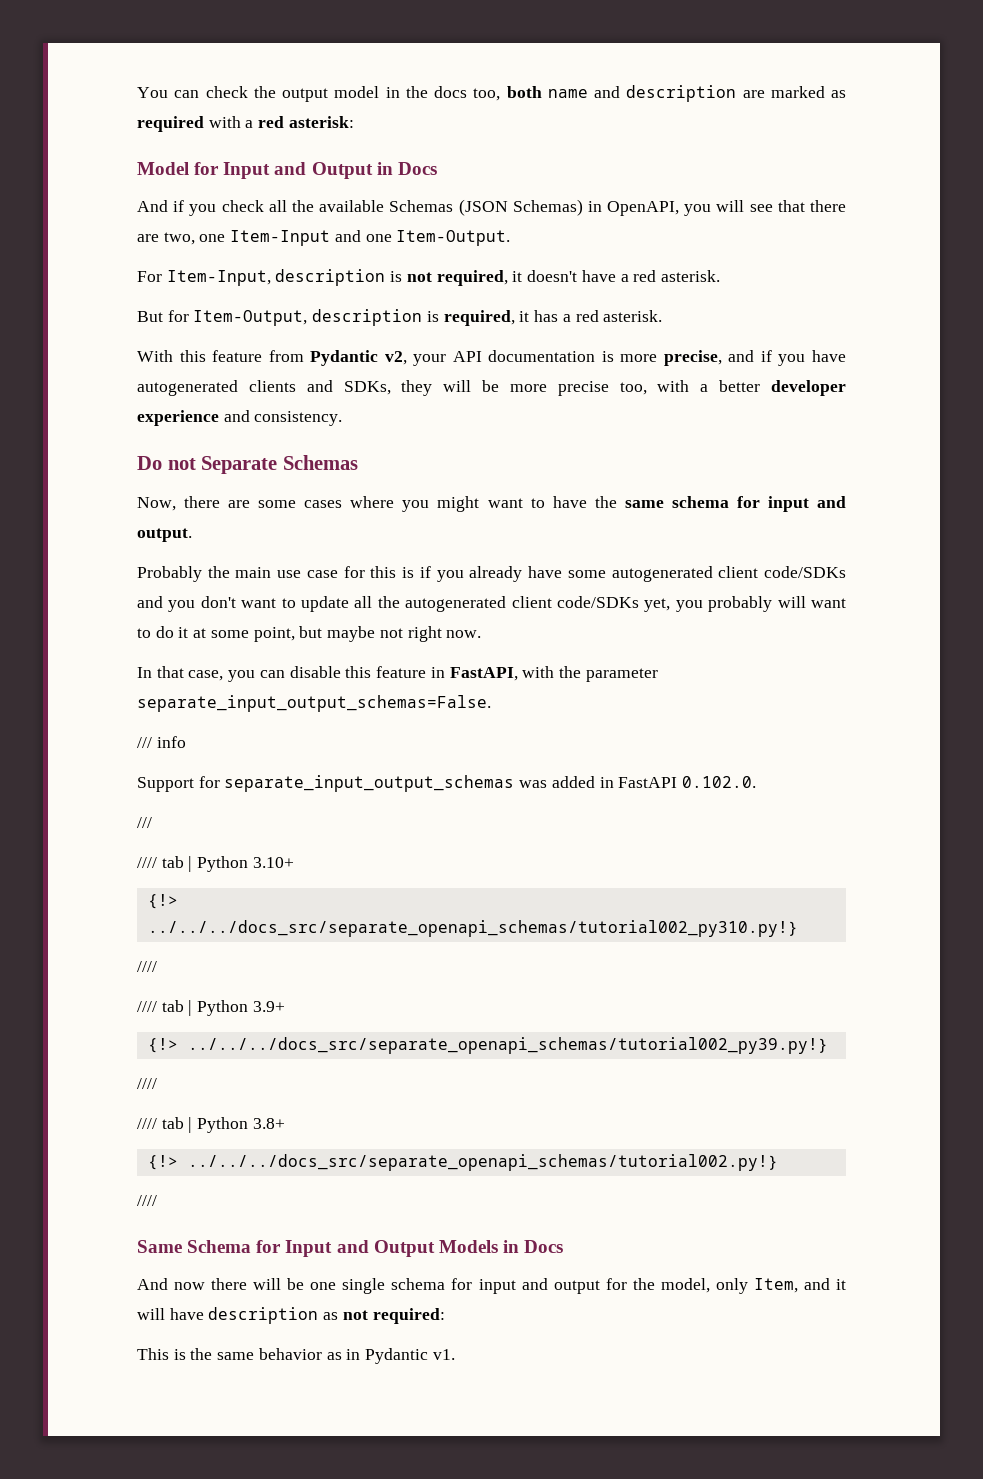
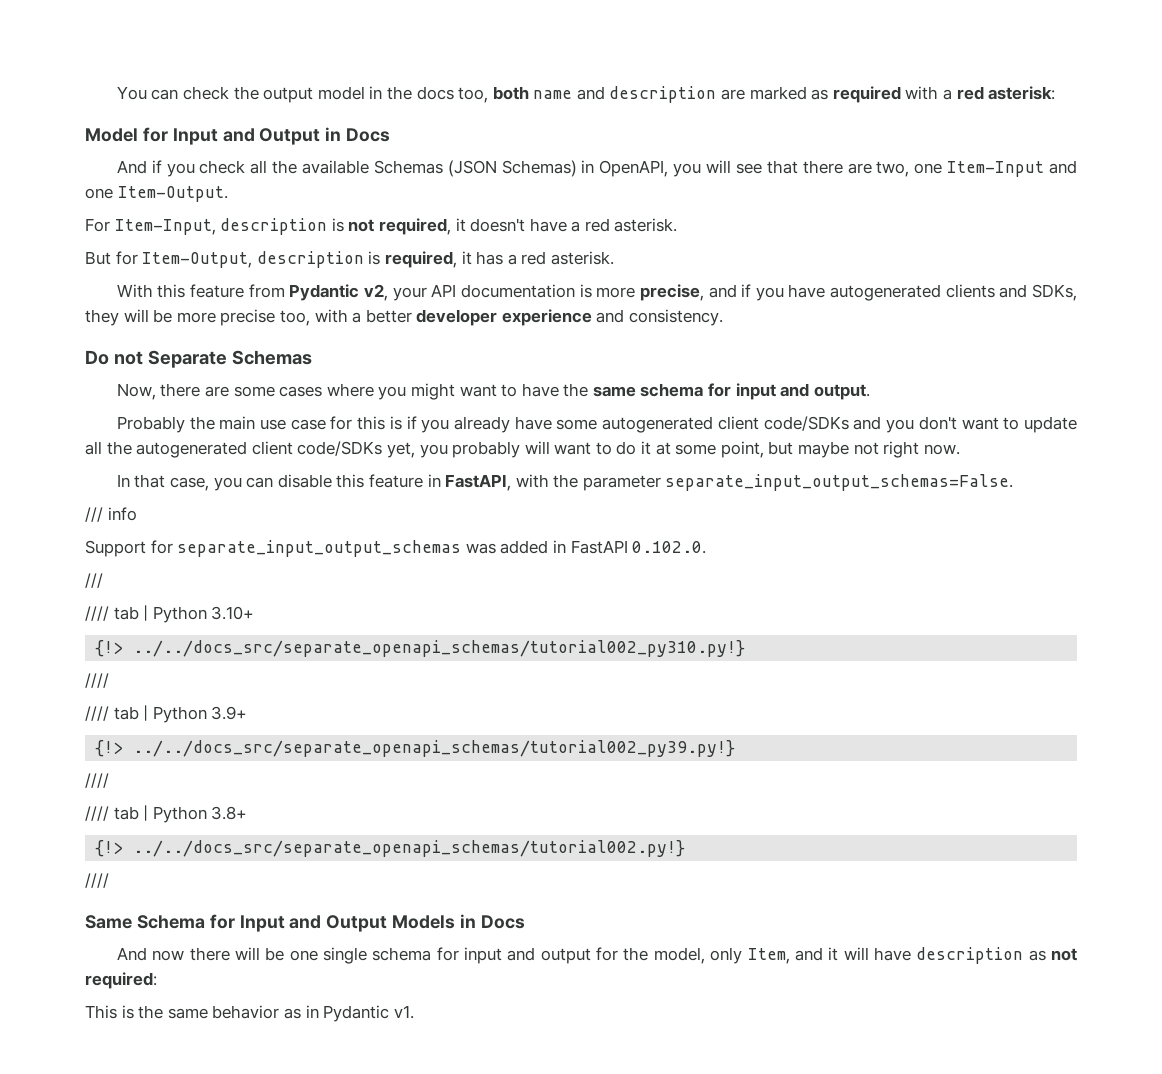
[147,920,798,937] ../../../docs_src/separate_openapi_schemas/tutorial002_py310.py!} -> [133,640,746,657] ../../docs_src/separate_openapi_schemas/tutorial002_py310.py!}
[187,1037,828,1054] ../../../docs_src/separate_openapi_schemas/tutorial002_py39.py!} -> [133,740,736,757] ../../docs_src/separate_openapi_schemas/tutorial002_py39.py!}
[187,1154,778,1171] ../../../docs_src/separate_openapi_schemas/tutorial002.py!} -> [133,840,686,857] ../../docs_src/separate_openapi_schemas/tutorial002.py!}

